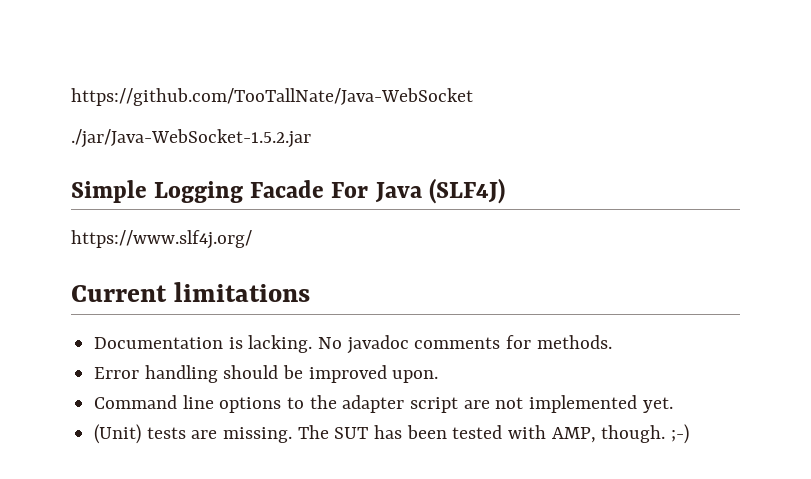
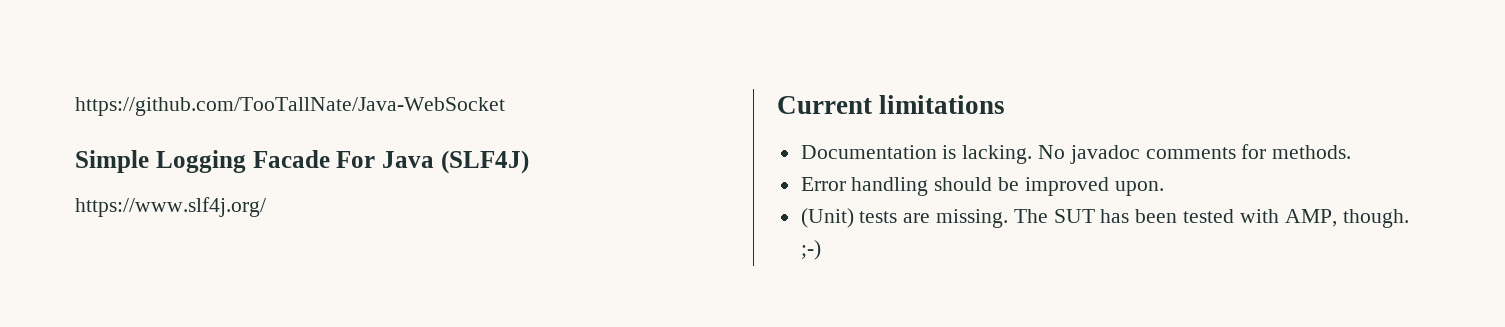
[71,129,311,148] // ./jar/Java-WebSocket-1.5.2.jar -> (505, 106) none
[94,395,673,413] // Command line options to the adapter script are not implemented yet. -> (1164, 188) none

